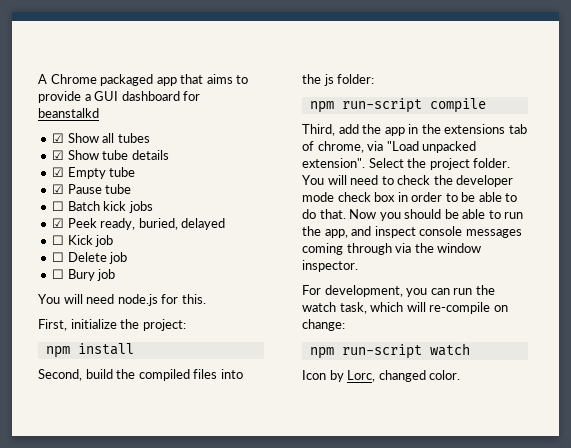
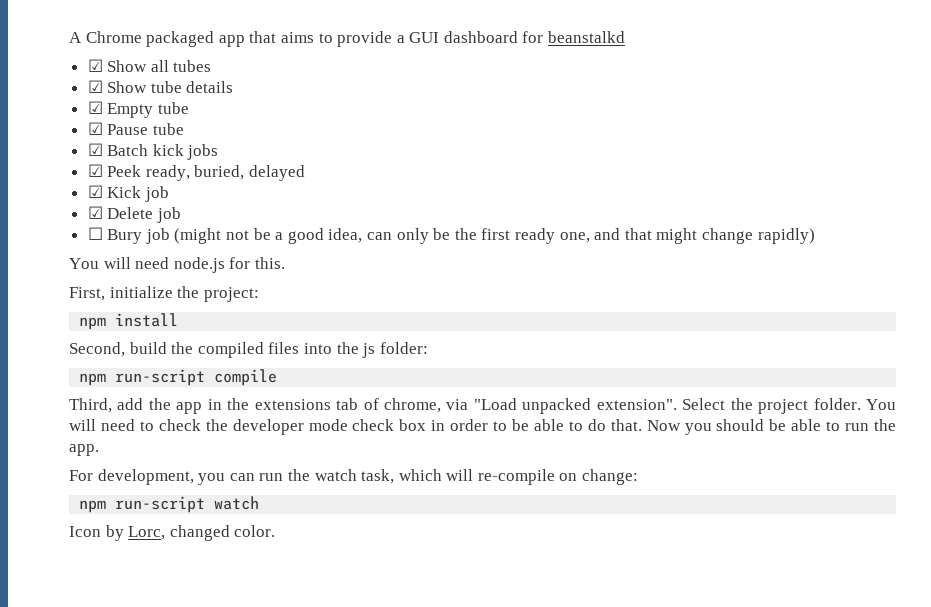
[52,201,65,211] ☐ -> [87,143,103,156] ☑
[52,235,65,245] ☐ -> [87,185,103,198] ☑
[52,252,65,262] ☐ -> [87,206,103,219] ☑
(116, 275) none -> [174,228,815,244] (might not be a good idea, can only be the first ready one, and that might change rapidly)
[324,226,522,238] [302,243,482,255] [302,260,358,272] app, and inspect console messages coming through via the window inspector. -> [69,444,99,456] app.

